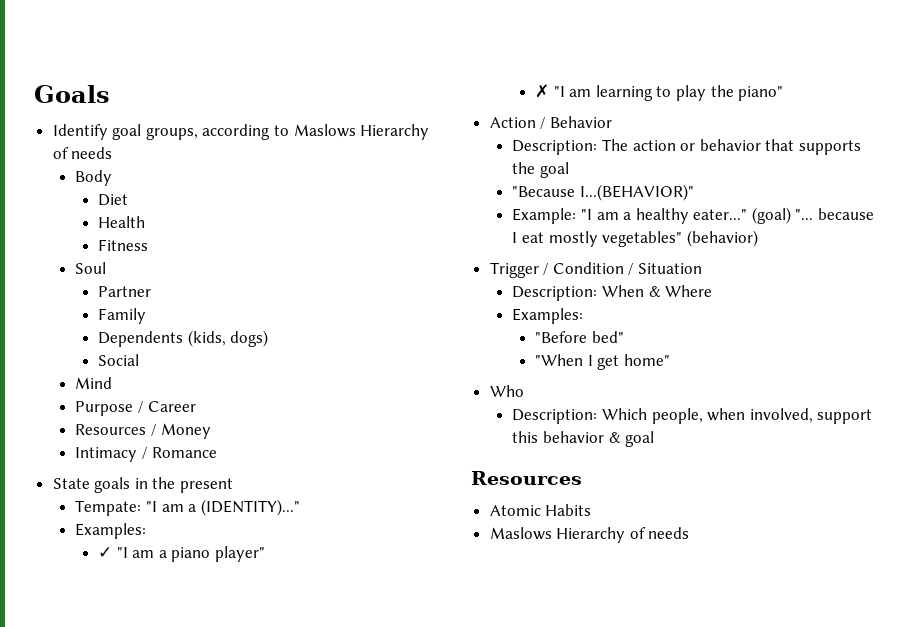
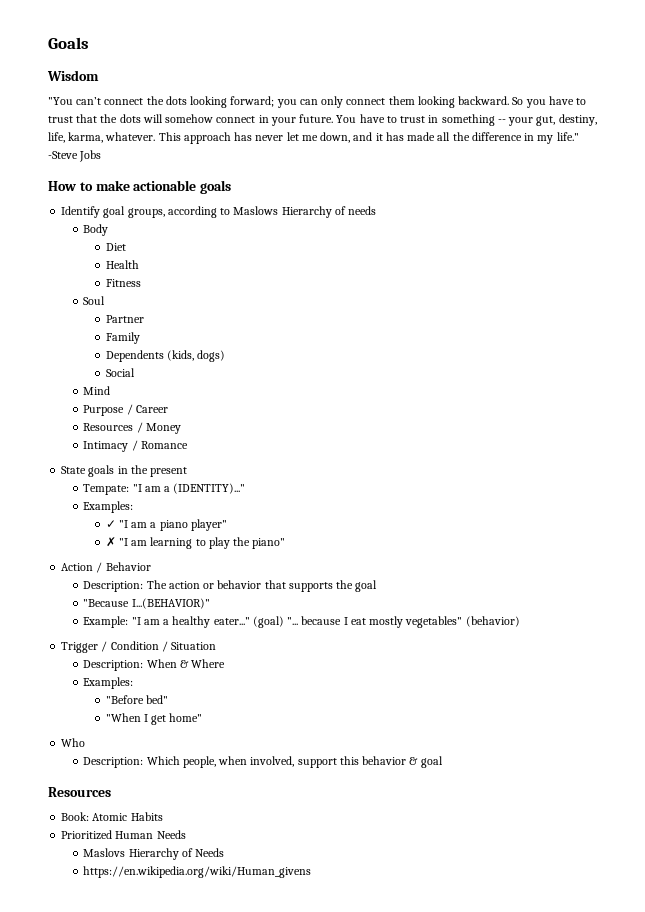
(110, 94) none -> [47,70,99,81] [48,96,587,108] [48,114,597,126] [48,132,579,144] [48,150,102,162] [48,180,232,194] // Wisdom // "You can’t connect the dots looking forward; you can only connect them looking backward. So you have to trust that the dots will somehow connect in your future. You have to trust in something -- your gut, destiny, life, karma, whatever. This approach has never let me down, and it has made all the difference in my life." -Steve Jobs // How to make actionable goals
(582, 478) none -> [61,812,90,821] Book:
[489,527,690,543] Maslows Hierarchy of needs -> [61,830,186,840] [83,848,225,860] [83,866,312,878] Prioritized Human Needs // Maslovs Hierarchy of Needs // https://en.wikipedia.org/wiki/Human_givens

